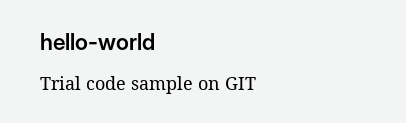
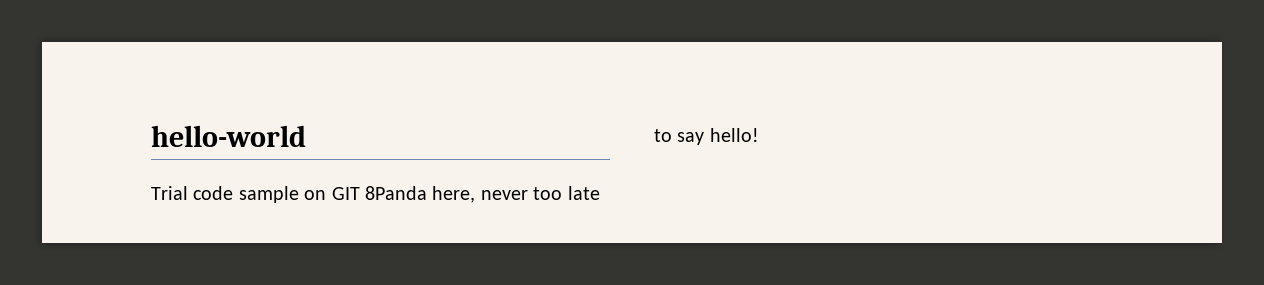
(256, 83) none -> [365,186,600,203] [654,128,759,145] 8Panda here, never too late to say hello!

